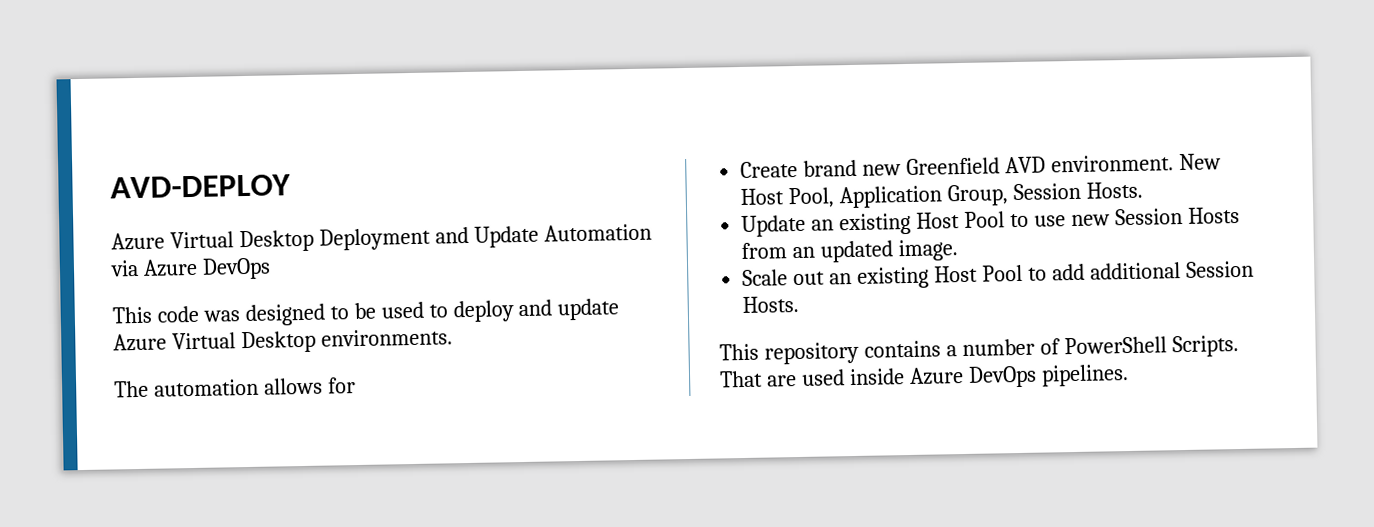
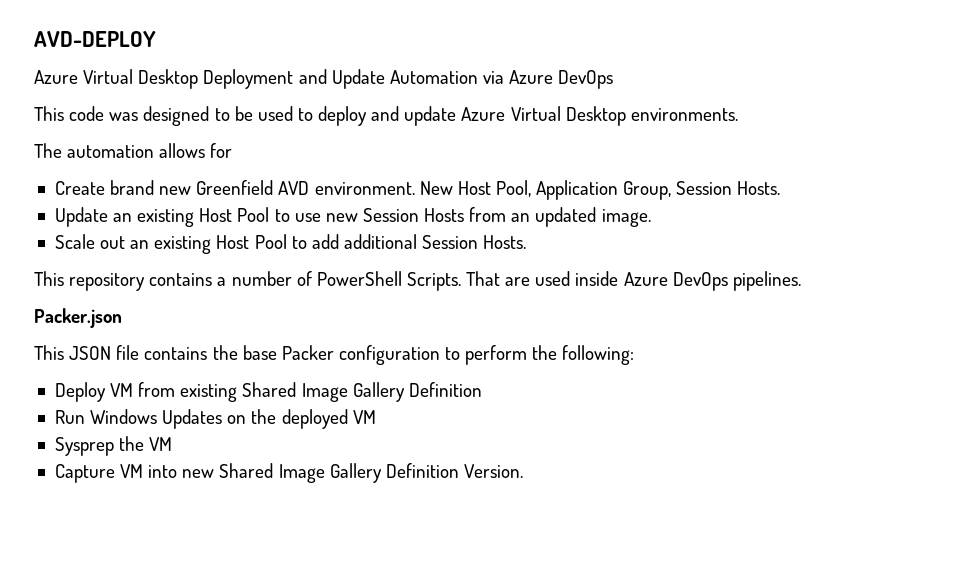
(1129, 375) none -> [34,308,122,328] [34,345,635,365] [54,382,482,402] [54,409,376,429] [54,436,173,456] [54,463,523,483] // Packer.json // This JSON file contains the base Packer configuration to perform the following: // Deploy VM from existing Shared Image Gallery Definition // Run Windows Updates on the deployed VM // Sysprep the VM // Capture VM into new Shared Image Gallery Definition Version.

